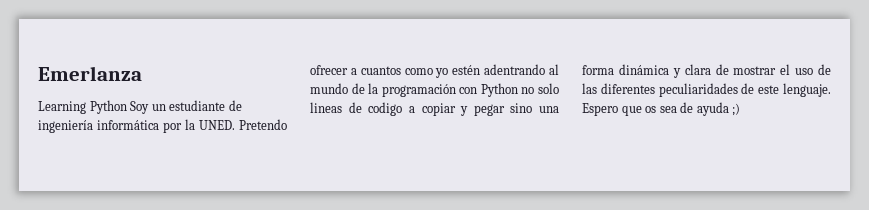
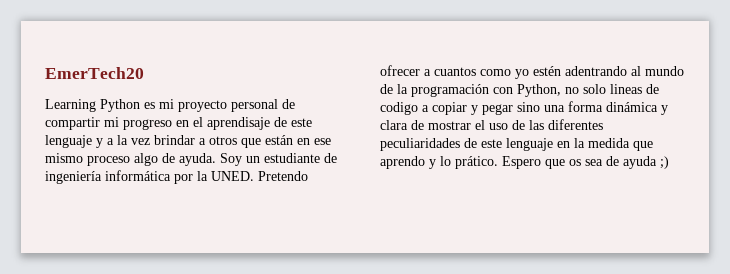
[38,66,142,81] Emerlanza -> [45,67,144,79] EmerTech20
(127, 107) none -> [144,99,295,112] [45,117,312,130] [45,135,331,148] [45,153,216,166] es mi proyecto personal de compartir mi progreso en el aprendisaje de este lenguaje y a la vez brindar a otros que están en ese mismo proceso algo de ayuda.
[480,83,518,97] Python -> [517,84,561,97] Python,
[783,83,831,97] lenguaje. -> [506,138,653,151] [380,156,498,169] lenguaje en la medida que aprendo y lo prático.

